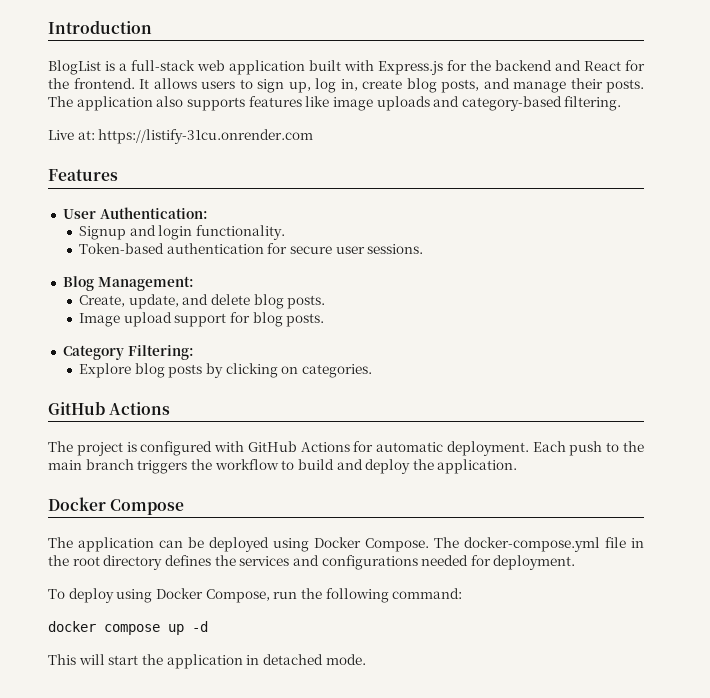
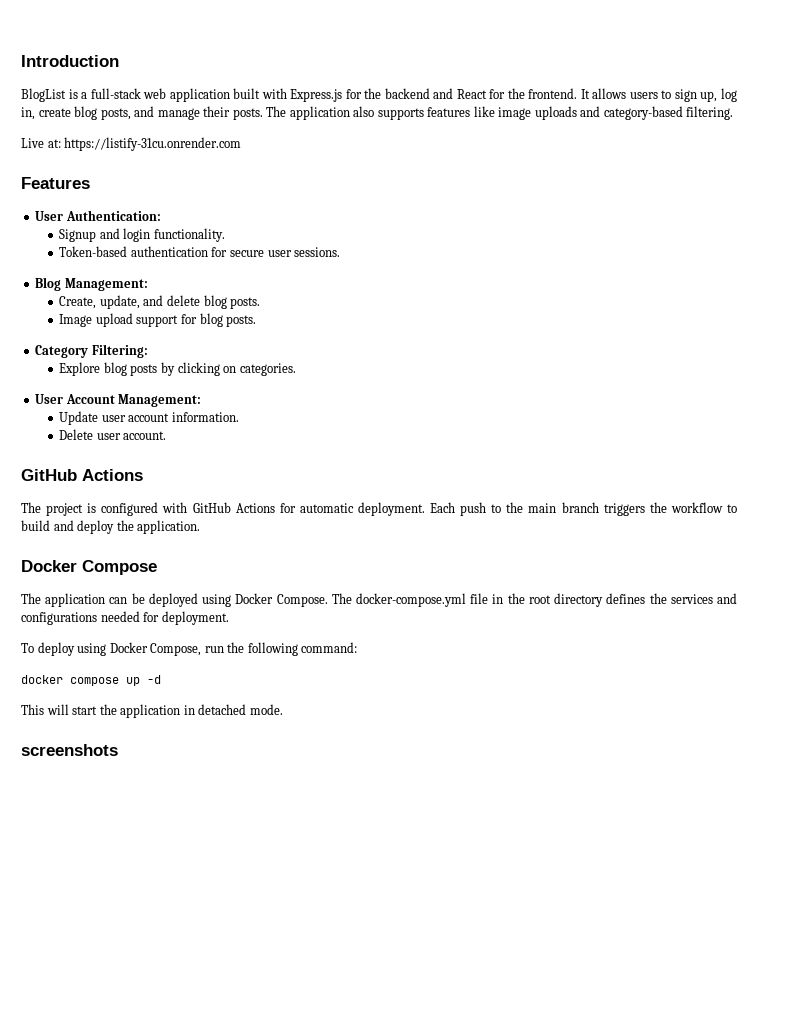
(373, 371) none -> [35,394,202,407] [59,411,239,425] [59,429,167,440] // User Account Management: // Update user account information. // Delete user account.
(366, 659) none -> [21,744,118,756] // screenshots

